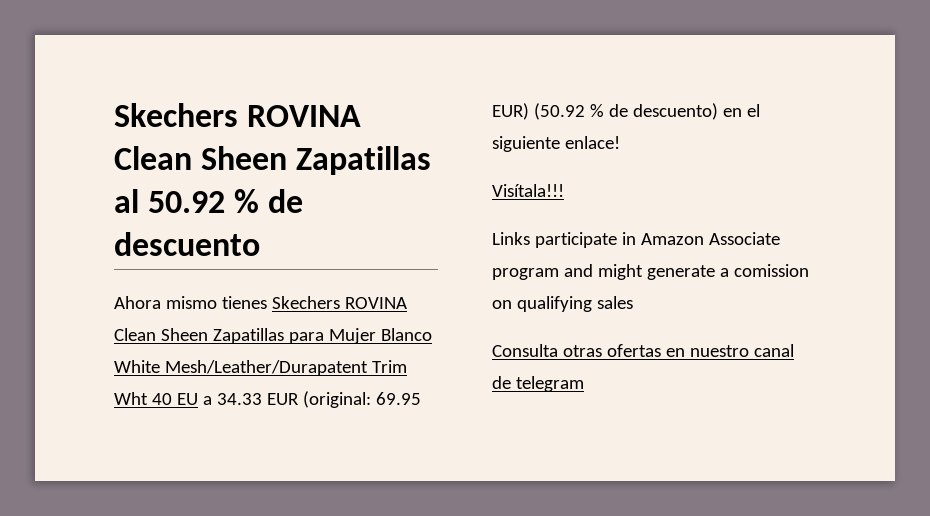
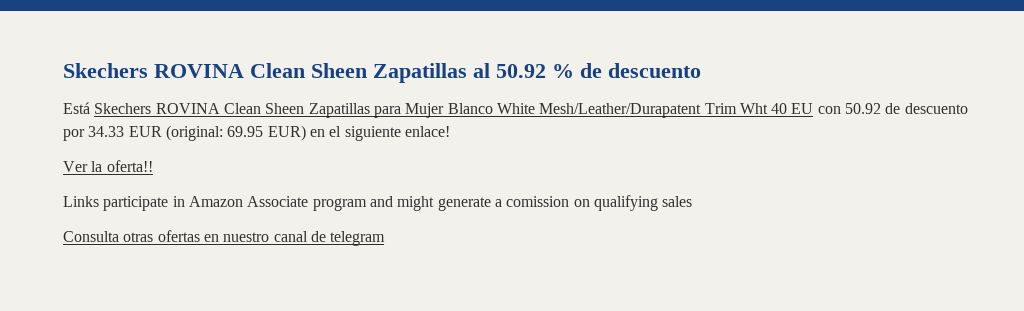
[114,296,267,309] Ahora mismo tienes -> [63,102,90,114] Está
[202,396,212,405] a -> [817,103,968,114] [63,129,85,141] con 50.92 de descuento por
[533,103,718,120] (50.92 % de descuento) -> (306, 133) none
[492,184,564,197] Visítala!!! -> [63,160,153,172] Ver la oferta!!

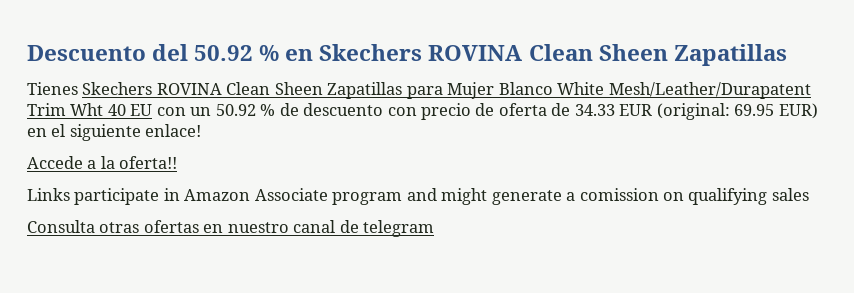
[63,63,701,83] [63,102,90,114] Skechers ROVINA Clean Sheen Zapatillas al 50.92 % de descuento // Está -> [27,44,787,66] [27,82,78,95] Descuento del 50.92 % en Skechers ROVINA Clean Sheen Zapatillas // Tienes
[845,103,968,114] [63,129,85,141] 50.92 de descuento por -> [190,103,571,120] un 50.92 % de descuento con precio de oferta de
[63,161,88,172] Ver -> [27,156,97,169] Accede a

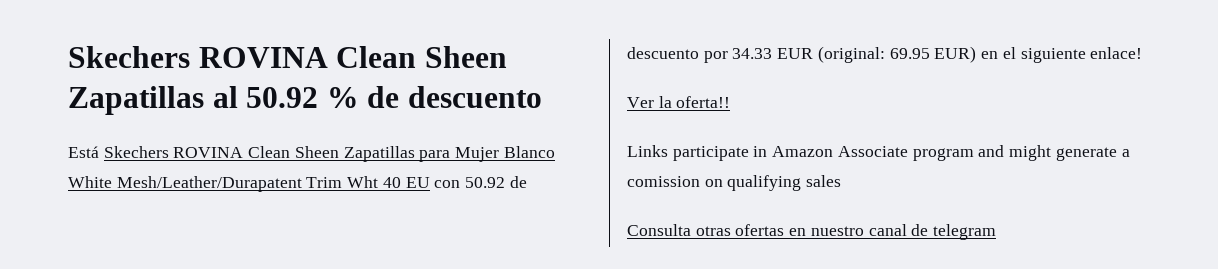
[27,44,787,66] [27,82,78,95] Descuento del 50.92 % en Skechers ROVINA Clean Sheen Zapatillas // Tienes -> [68,46,507,68] [68,86,542,115] [68,146,99,158] Skechers ROVINA Clean Sheen Zapatillas al 50.92 % de descuento // Está
[190,103,571,120] un 50.92 % de descuento con precio de oferta de -> [465,176,527,188] [627,47,728,63] 50.92 de descuento por
[27,156,97,169] Accede a -> [627,97,654,108] Ver

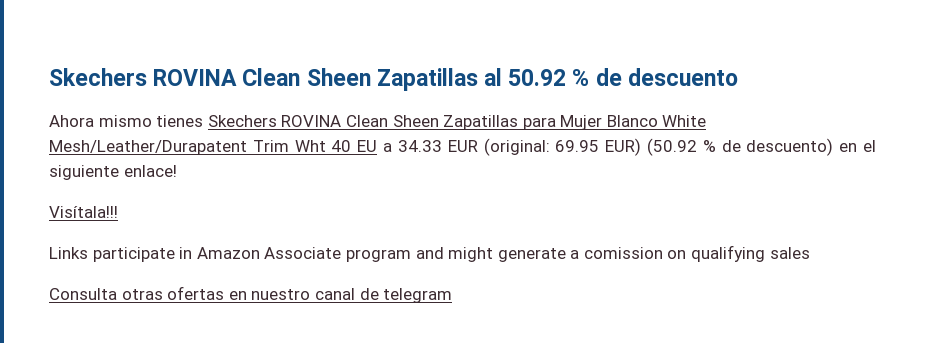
[68,146,99,158] Está -> [49,115,204,127] Ahora mismo tienes
[434,176,527,188] [627,47,728,63] con 50.92 de descuento por -> [383,143,393,152] a
(977, 54) none -> [646,138,834,156] (50.92 % de descuento)
[627,96,731,108] Ver la oferta!! -> [49,206,118,218] Visítala!!!

